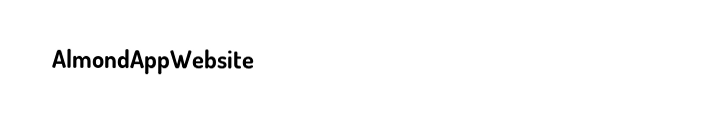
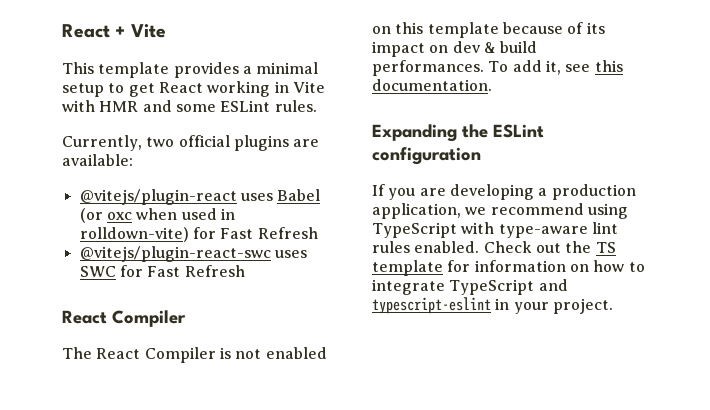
[51,48,255,75] AlmondAppWebsite -> [62,24,166,38] [62,62,319,78] [62,81,325,97] [62,100,317,112] [62,135,320,151] [62,154,133,166] [79,189,321,205] [79,208,235,223] [79,227,318,242] [79,246,307,262] [79,265,245,277] [62,310,186,327] [62,347,327,363] [372,22,605,38] [372,41,538,57] [372,60,623,76] [372,79,492,91] [372,124,544,142] [372,147,481,165] [372,184,636,200] [372,203,628,219] [372,222,618,238] [372,241,616,253] [372,260,645,276] [372,279,568,295] [372,297,613,314] React + Vite // This template provides a minimal setup to get React working in Vite with HMR and some ESLint rules. // Currently, two official plugins are available: // @vitejs/plugin-react uses Babel (or oxc when used in rolldown-vite) for Fast Refresh // @vitejs/plugin-react-swc uses SWC for Fast Refresh // React Compiler // The React Compiler is not enabled on this template because of its impact on dev & build performances. To add it, see this documentation. // Expanding the ESLint configuration // If you are developing a production application, we recommend using TypeScript with type-aware lint rules enabled. Check out the TS template for information on how to integrate TypeScript and typescript-eslint in your project.

